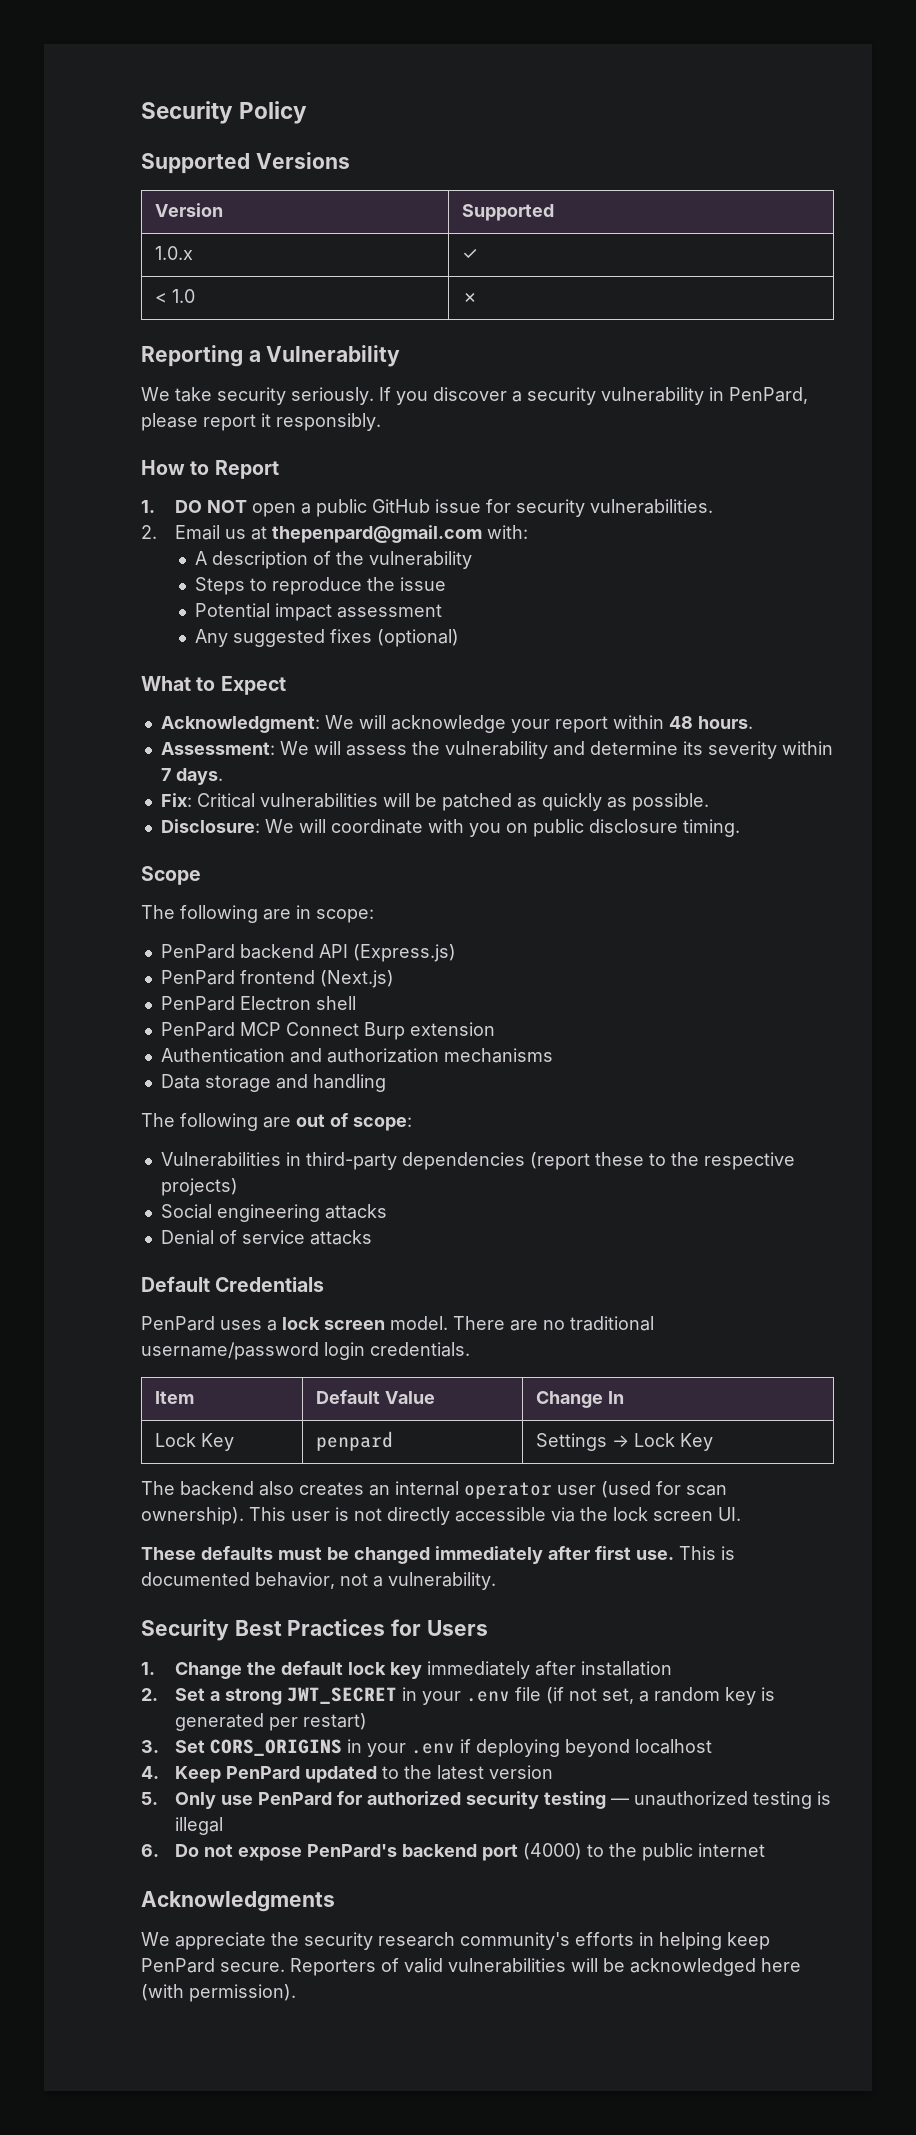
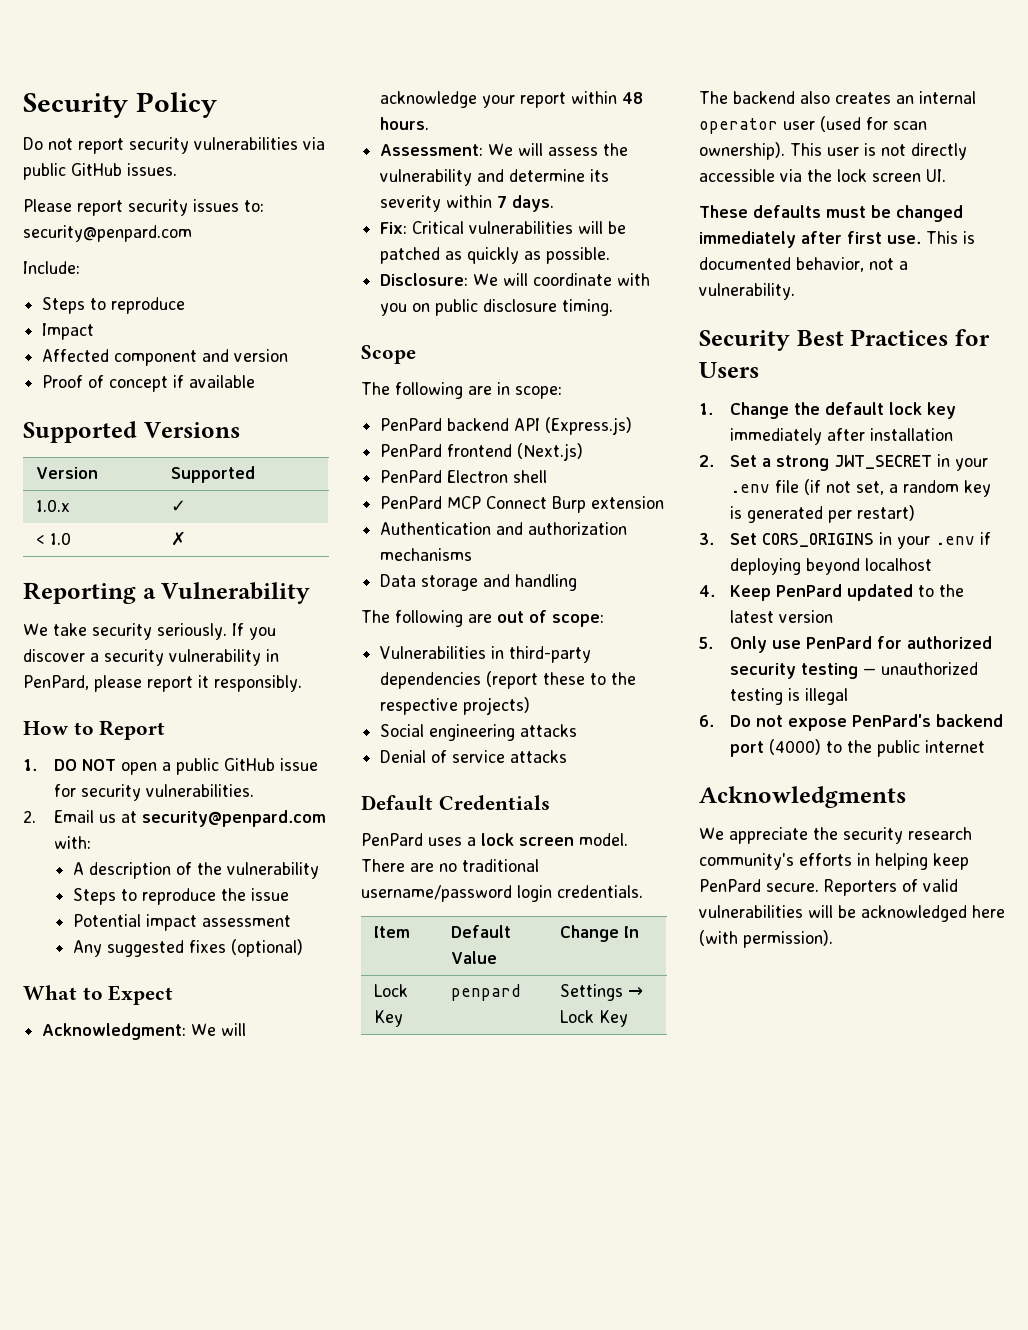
(308, 112) none -> [23,137,325,154] [23,163,177,180] [23,199,264,216] [23,225,192,242] [23,261,80,274] [42,297,186,314] [42,323,95,340] [42,349,289,366] [42,375,256,392] // Do not report security vulnerabilities via public GitHub issues. // Please report security issues to: security@penpard.com // Include: // Steps to reproduce // Impact // Affected component and version // Proof of concept if available
[271,525,482,543] thepenpard@gmail.com -> [141,810,326,827] security@penpard.com

